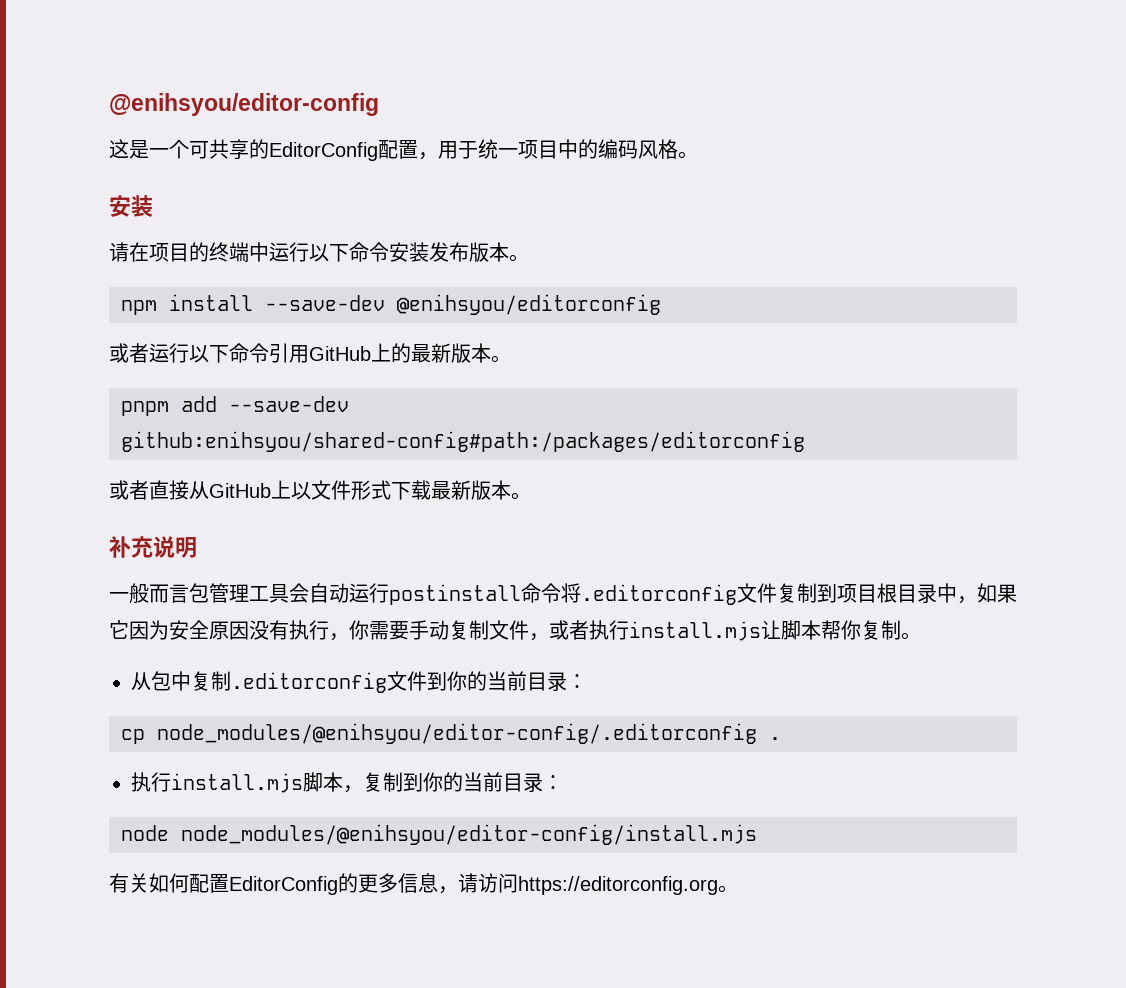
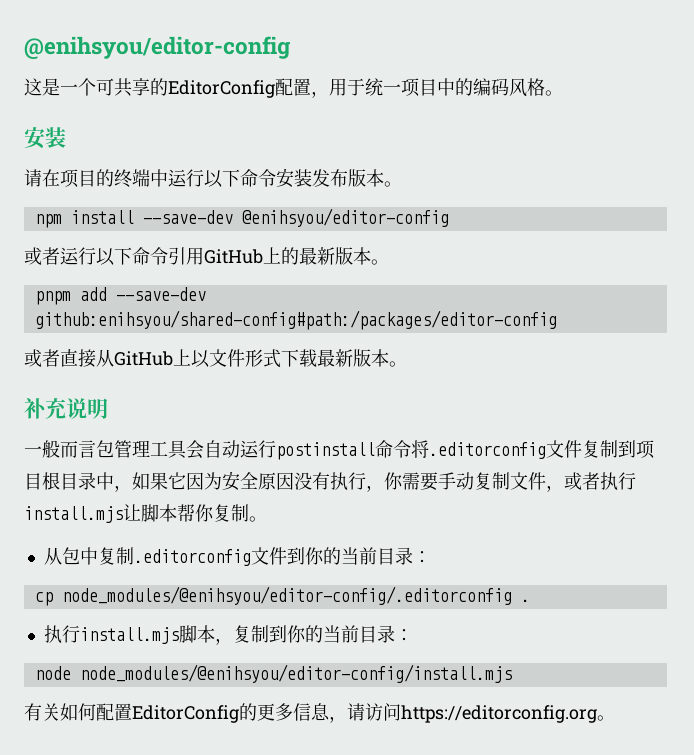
[397,294,661,315] @enihsyou/editorconfig -> [241,208,449,227] @enihsyou/editor-config
[121,431,805,452] github:enihsyou/shared-config#path:/packages/editorconfig -> [34,310,557,330] github:enihsyou/shared-config#path:/packages/editor-config

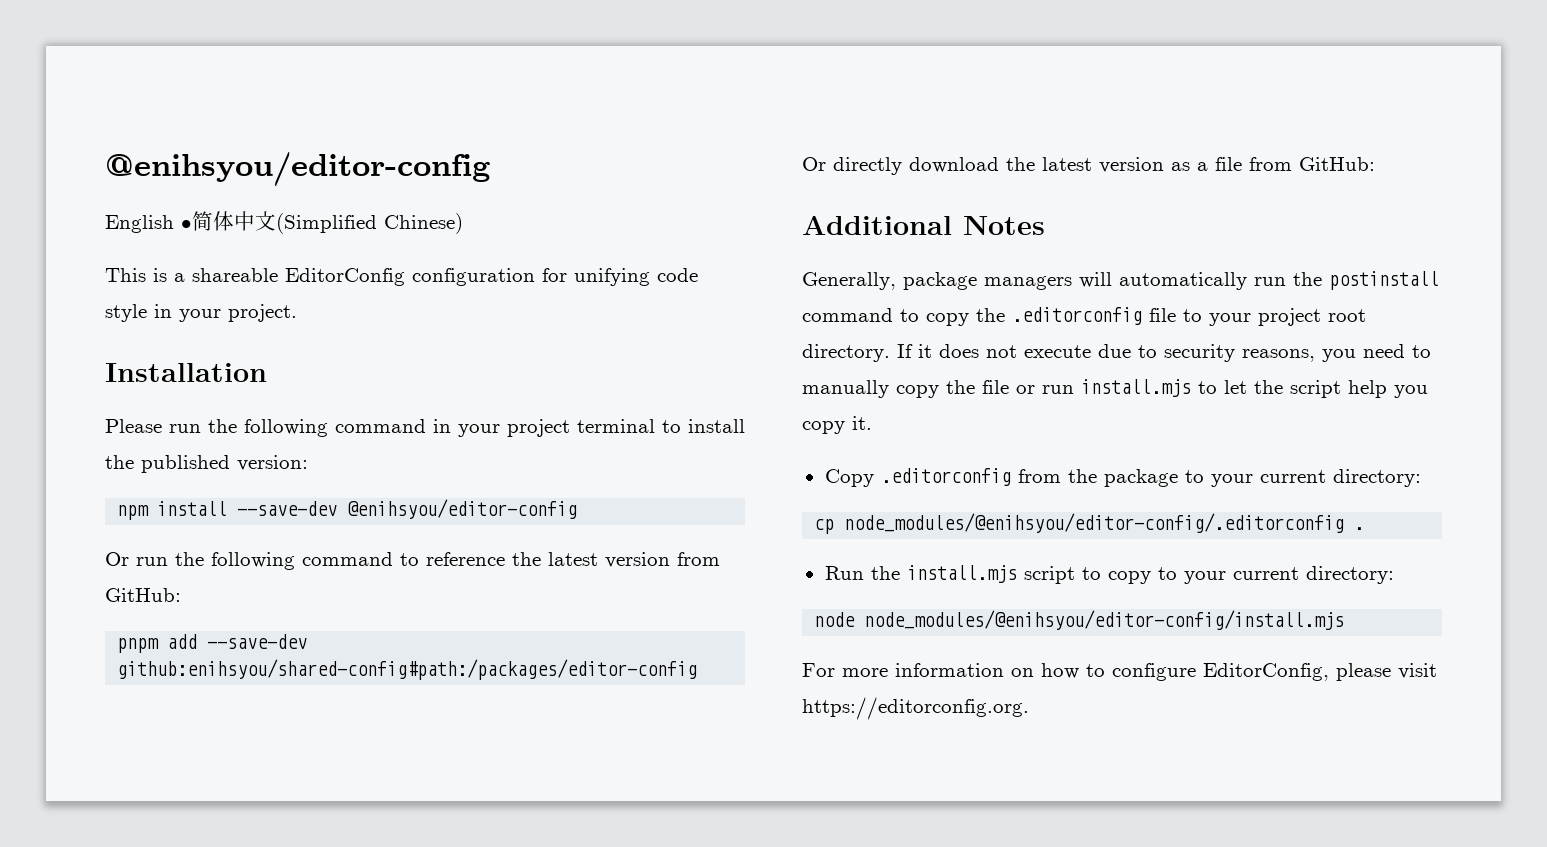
[24,36,291,59] [24,78,563,98] [24,127,66,149] [24,168,402,188] [34,208,449,228] [24,247,389,266] [34,287,206,305] [34,310,557,330] [24,349,407,368] [24,398,108,419] [24,440,655,460] [24,471,636,492] [24,504,267,523] [43,547,431,566] [34,586,530,606] [43,625,413,645] [34,664,512,683] [24,703,615,723] @enihsyou/editor-config // 这是一个可共享的EditorConfig配置，用于统一项目中的编码风格。 // 安装 // 请在项目的终端中运行以下命令安装发布版本。 // npm install --save-dev @enihsyou/editor-config // 或者运行以下命令引用GitHub上的最新版本。 // pnpm add --save-dev github:enihsyou/shared-config#path:/packages/editor-config // 或者直接从GitHub上以文件形式下载最新版本。 // 补充说明 // 一般而言包管理工具会自动运行postinstall命令将.editorconfig文件复制到项目根目录中，如果它因为安全原因没有执行，你需要手动复制文件，或者执行install.mjs让脚本帮你复制。 // 从包中复制.editorconfig文件到你的当前目录： // cp node_modules/@enihsyou/editor-config/.editorconfig . // 执行install.mjs脚本，复制到你的当前目录： // node node_modules/@enihsyou/editor-config/install.mjs // 有关如何配置EditorConfig的更多信息，请访问https://editorconfig.org。 -> [105,152,490,187] [105,211,463,234] [105,268,698,286] [105,304,297,322] [105,363,267,382] [105,419,745,437] [105,455,308,473] [117,499,578,520] [105,552,720,570] [105,588,181,602] [117,634,308,653] [117,659,698,680] [802,157,1375,175] [802,216,1045,235] [802,271,1439,290] [802,307,1366,326] [802,344,1431,362] [802,379,1428,398] [802,416,872,434] [824,468,1421,487] [814,513,1365,534] [824,565,1394,584] [814,610,1345,630] [802,663,1437,681] [802,697,1029,720] @enihsyou/editor-config // English •简体中文(Simplified Chinese) // This is a shareable EditorConfig configuration for unifying code style in your project. // Installation // Please run the following command in your project terminal to install the published version: // npm install --save-dev @enihsyou/editor-config // Or run the following command to reference the latest version from GitHub: // pnpm add --save-dev github:enihsyou/shared-config#path:/packages/editor-config // Or directly download the latest version as a file from GitHub: // Additional Notes // Generally, package managers will automatically run the postinstall command to copy the .editorconfig file to your project root directory. If it does not execute due to security reasons, you need to manually copy the file or run install.mjs to let the script help you copy it. // Copy .editorconfig from the package to your current directory: // cp node_modules/@enihsyou/editor-config/.editorconfig . // Run the install.mjs script to copy to your current directory: // node node_modules/@enihsyou/editor-config/install.mjs // For more information on how to configure EditorConfig, please visit https://editorconfig.org.

